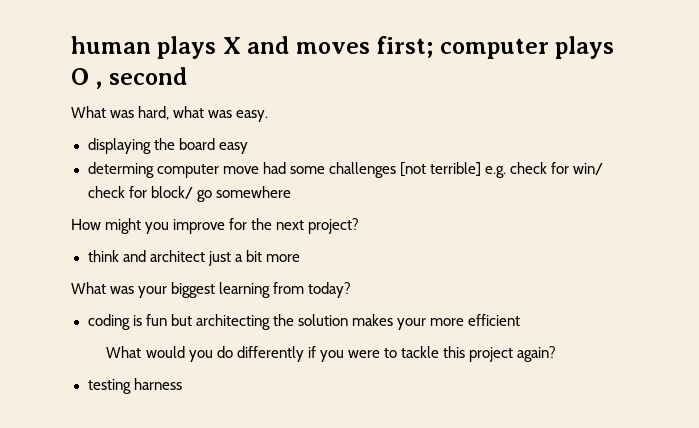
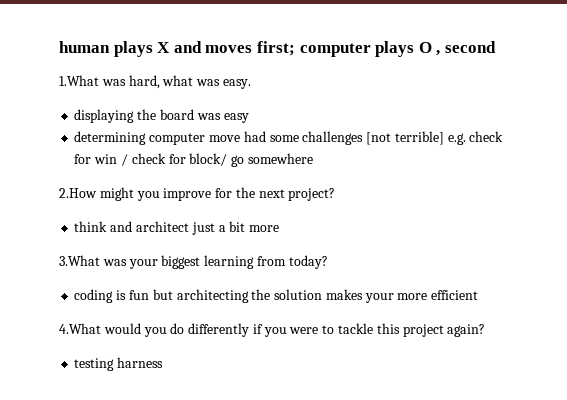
[71,106,106,118] What -> [59,75,99,86] 1.What
(215, 144) none -> [196,113,221,120] was
[87,162,154,178] determing -> [74,131,147,145] determining
[573,163,604,175] win/ -> [94,154,128,166] win /
[71,219,101,230] How -> [59,188,97,198] 2.How
[71,282,106,294] What -> [59,255,100,266] 3.What
[106,346,142,358] What -> [59,323,101,334] 4.What

